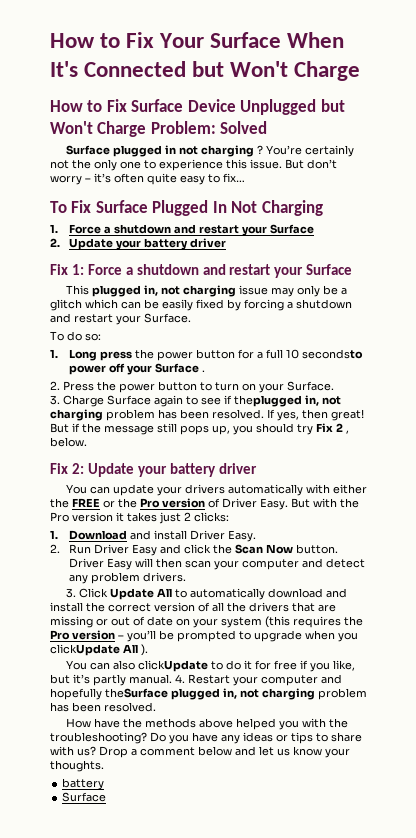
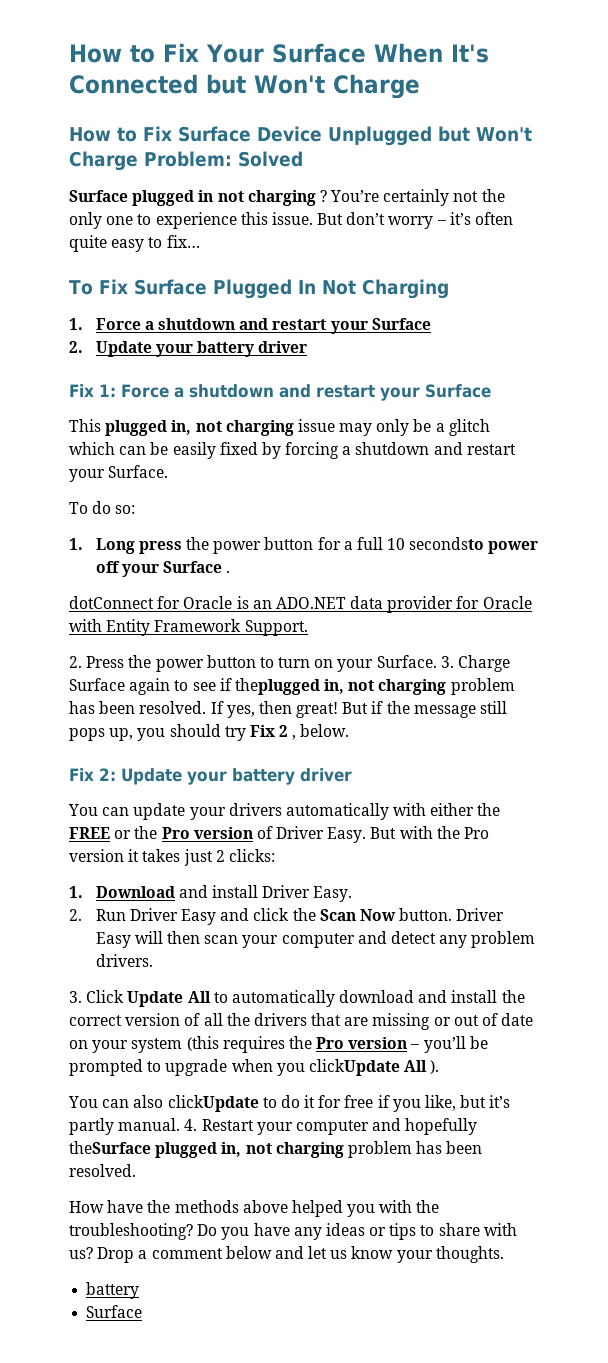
(205, 371) none -> [69,596,532,613] [69,619,308,636] // dotConnect for Oracle is an ADO.NET data provider for Oracle with Entity Framework Support.
(334, 386) // -> (437, 661) none

